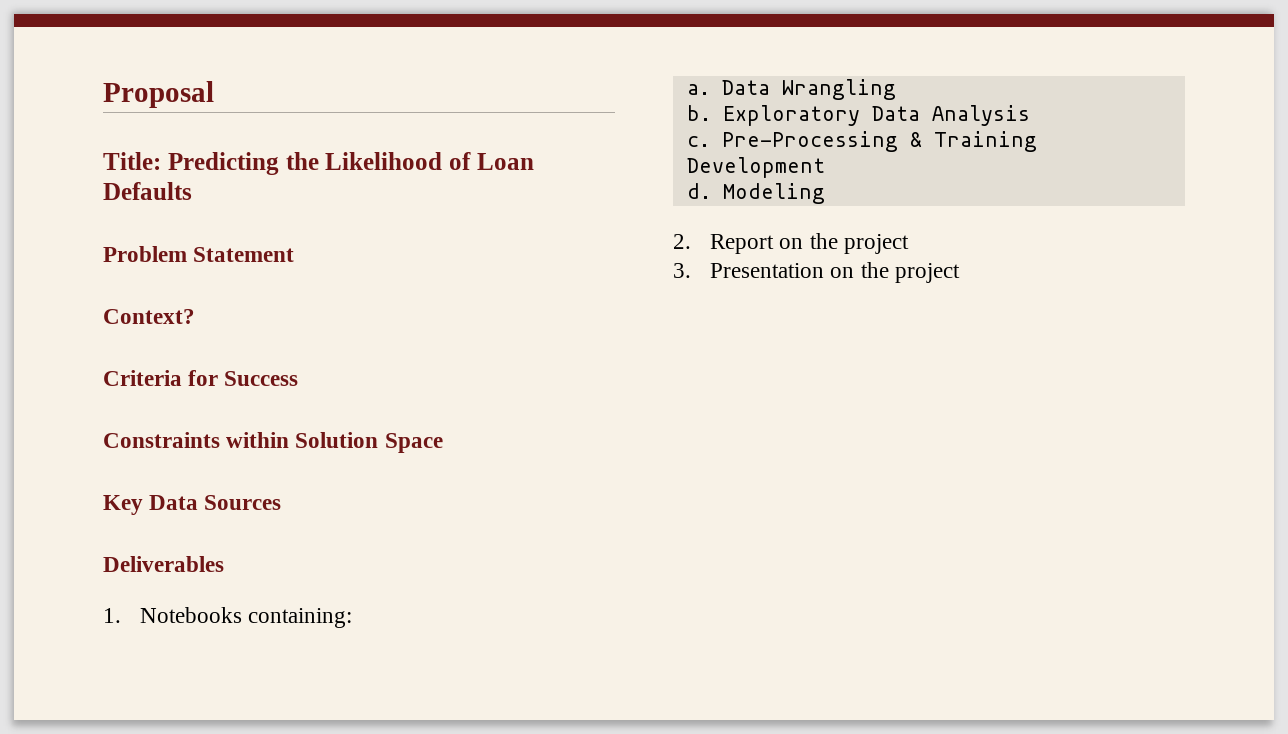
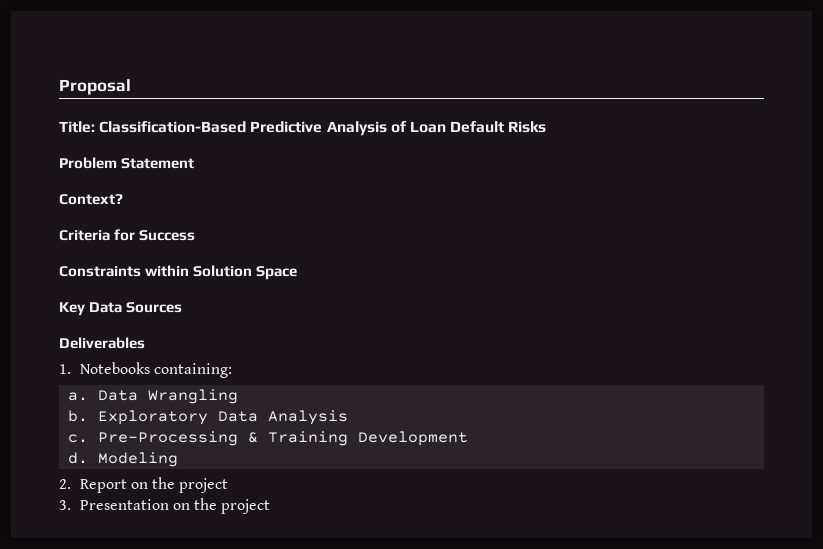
[167,152,534,175] [103,182,192,200] Predicting the Likelihood of Loan Defaults -> [99,121,547,136] Classification-Based Predictive Analysis of Loan Default Risks

